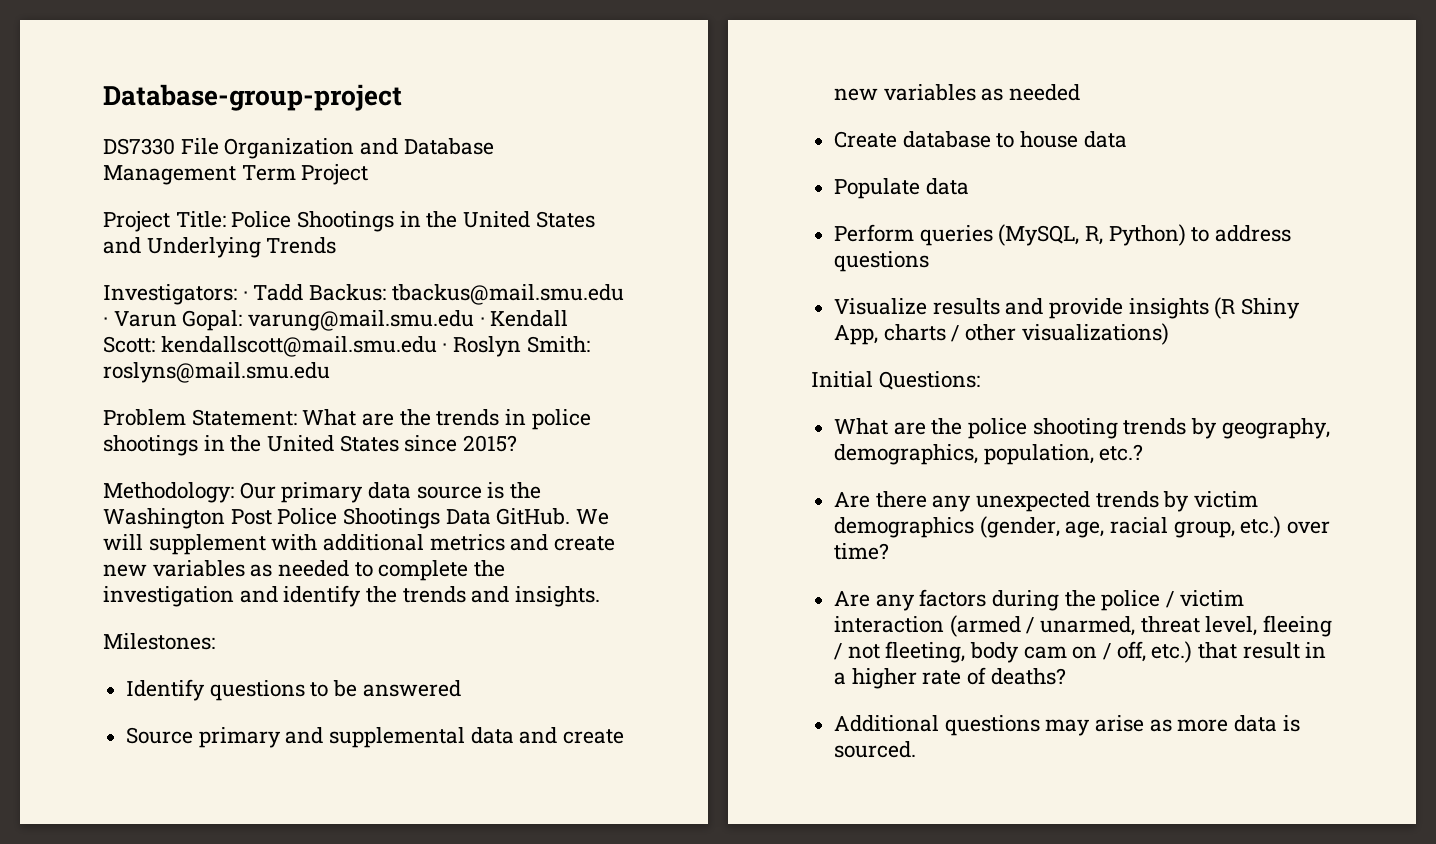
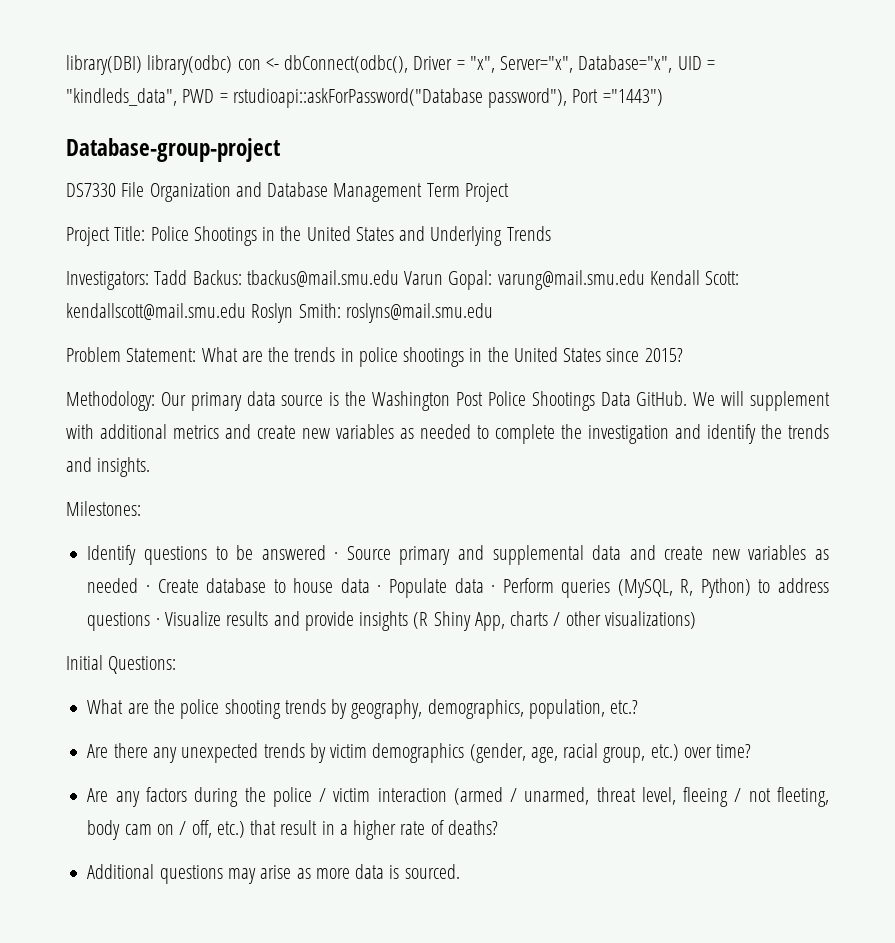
(103, 97) none -> [66,55,715,75] [66,88,663,108] library(DBI) library(odbc) con <- dbConnect(odbc(), Driver = "x", Server="x", Database="x", UID = "kindleds_data", PWD = rstudioapi::askForPassword("Database password"), Port ="1443") //
[242,291,248,300] · -> (149, 280) none
[103,317,108,326] · -> (399, 278) none
[479,317,485,326] · -> (645, 280) none
[442,343,448,352] · -> (246, 311) none
(461, 688) // -> [334,552,339,560] ·
(1081, 92) // -> [146,585,151,593] ·
(1127, 139) // -> [377,585,382,593] ·
(969, 186) // -> [491,585,496,593] ·
(930, 261) // -> [155,618,160,626] ·

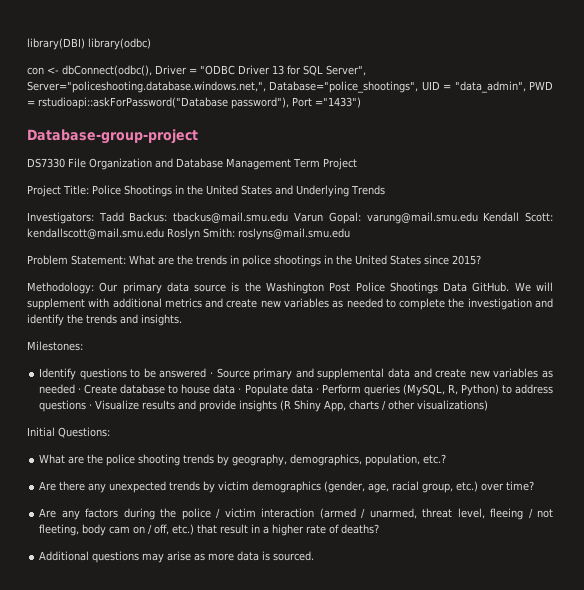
(233, 65) none -> (151, 44) //
[469,55,673,73] "x", Server="x", Database="x", -> [200,65,366,76] [27,81,419,93] "ODBC Driver 13 for SQL Server", Server="policeshooting.database.windows.net,", Database="police_shootings",
[66,88,177,106] "kindleds_data", -> [454,81,526,93] "data_admin",
[602,89,663,106] ="1443") -> [315,97,361,108] ="1433")

